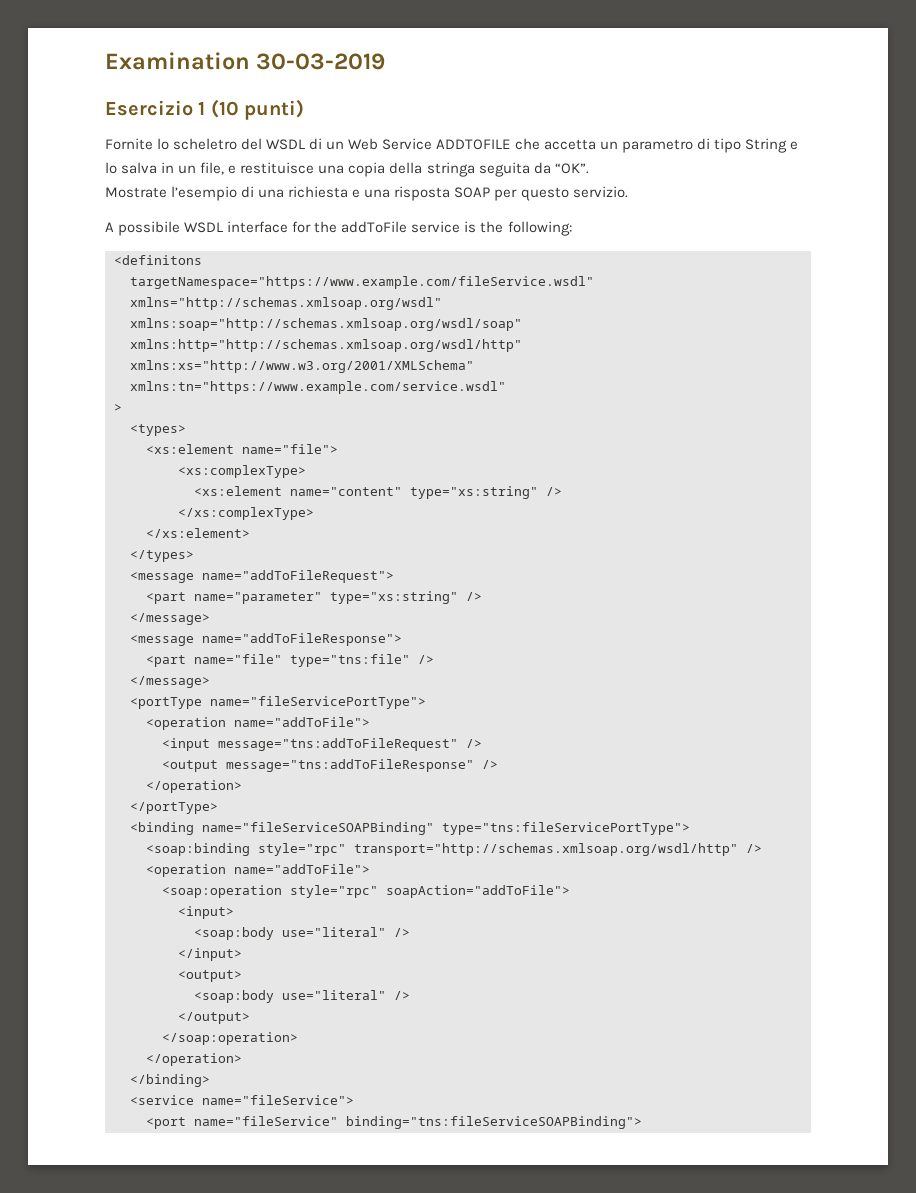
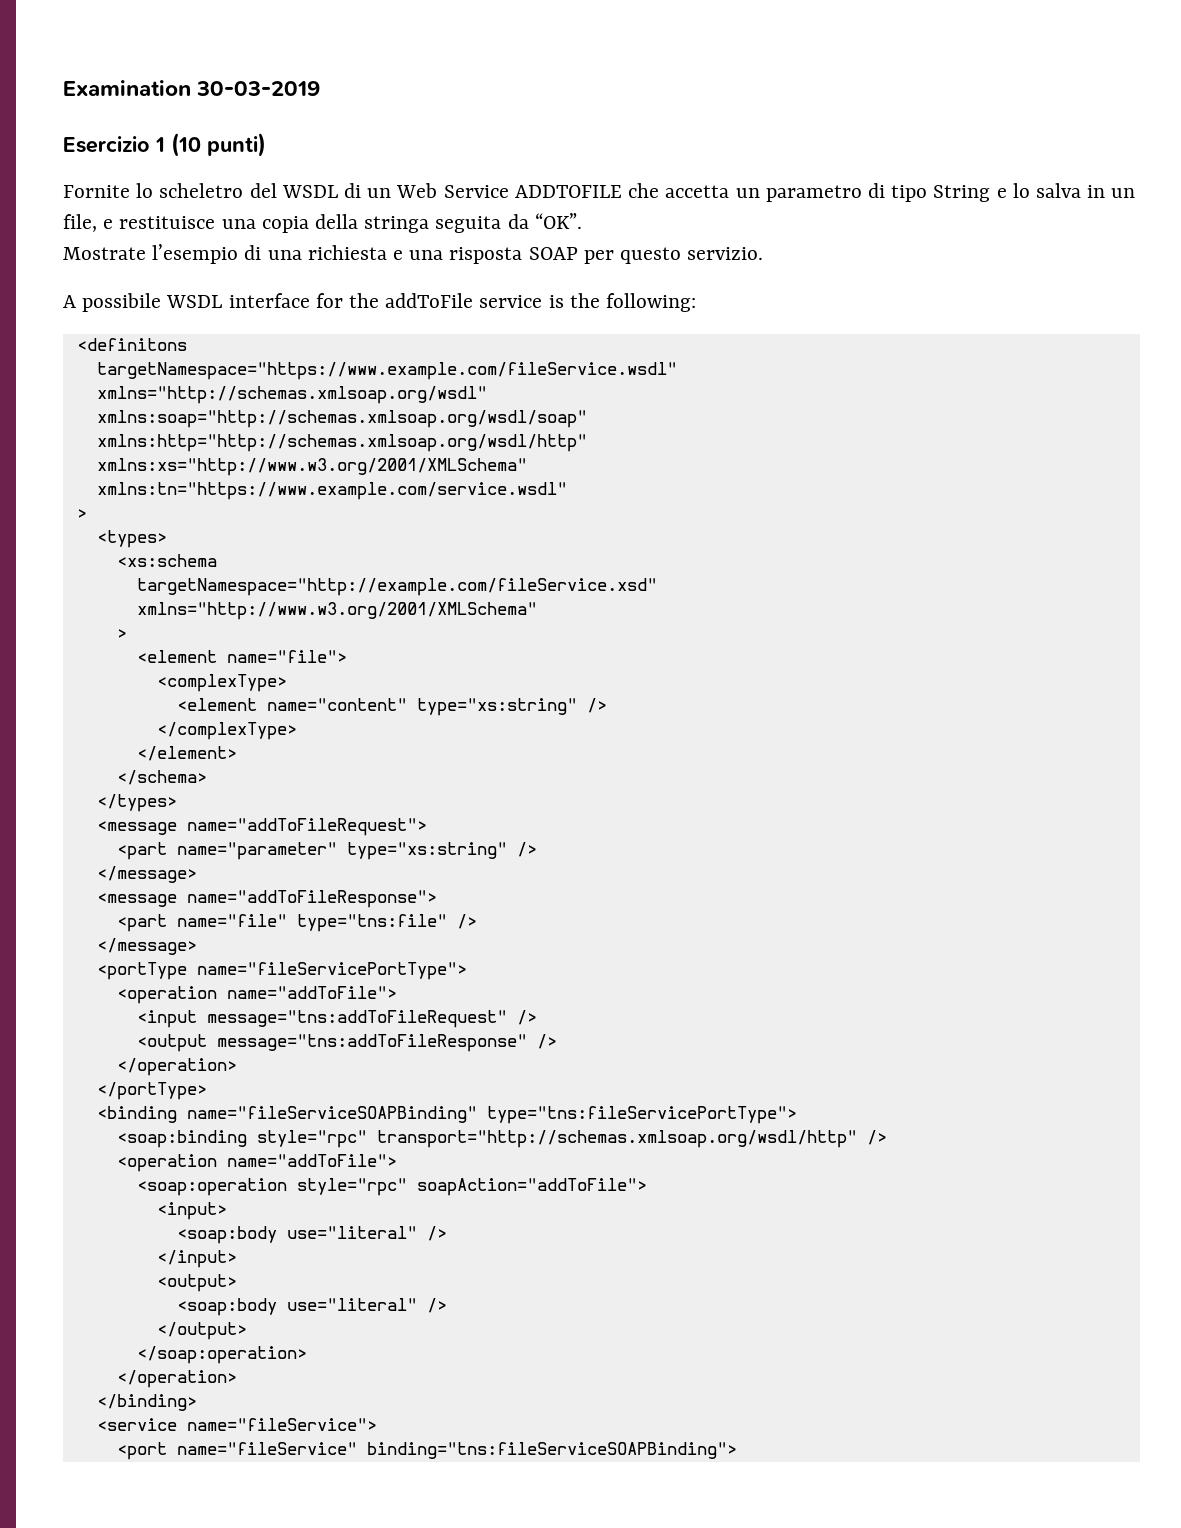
[146,444,234,454] <xs:element -> [116,554,217,567] [136,578,657,596] [136,602,537,620] [116,629,127,639] [136,650,217,663] <xs:schema // targetNamespace="http://example.com/fileService.xsd" // xmlns="http://www.w3.org/2001/XMLSchema" // > // <element
[178,465,306,478] [194,486,282,496] <xs:complexType> // <xs:element -> [156,674,287,692] [176,698,257,711] <complexType> // <element
[178,507,314,520] [146,528,250,538] </xs:complexType> // </xs:element> -> [156,722,297,740] [136,746,237,761] [116,770,207,785] </complexType> // </element> // </schema>

